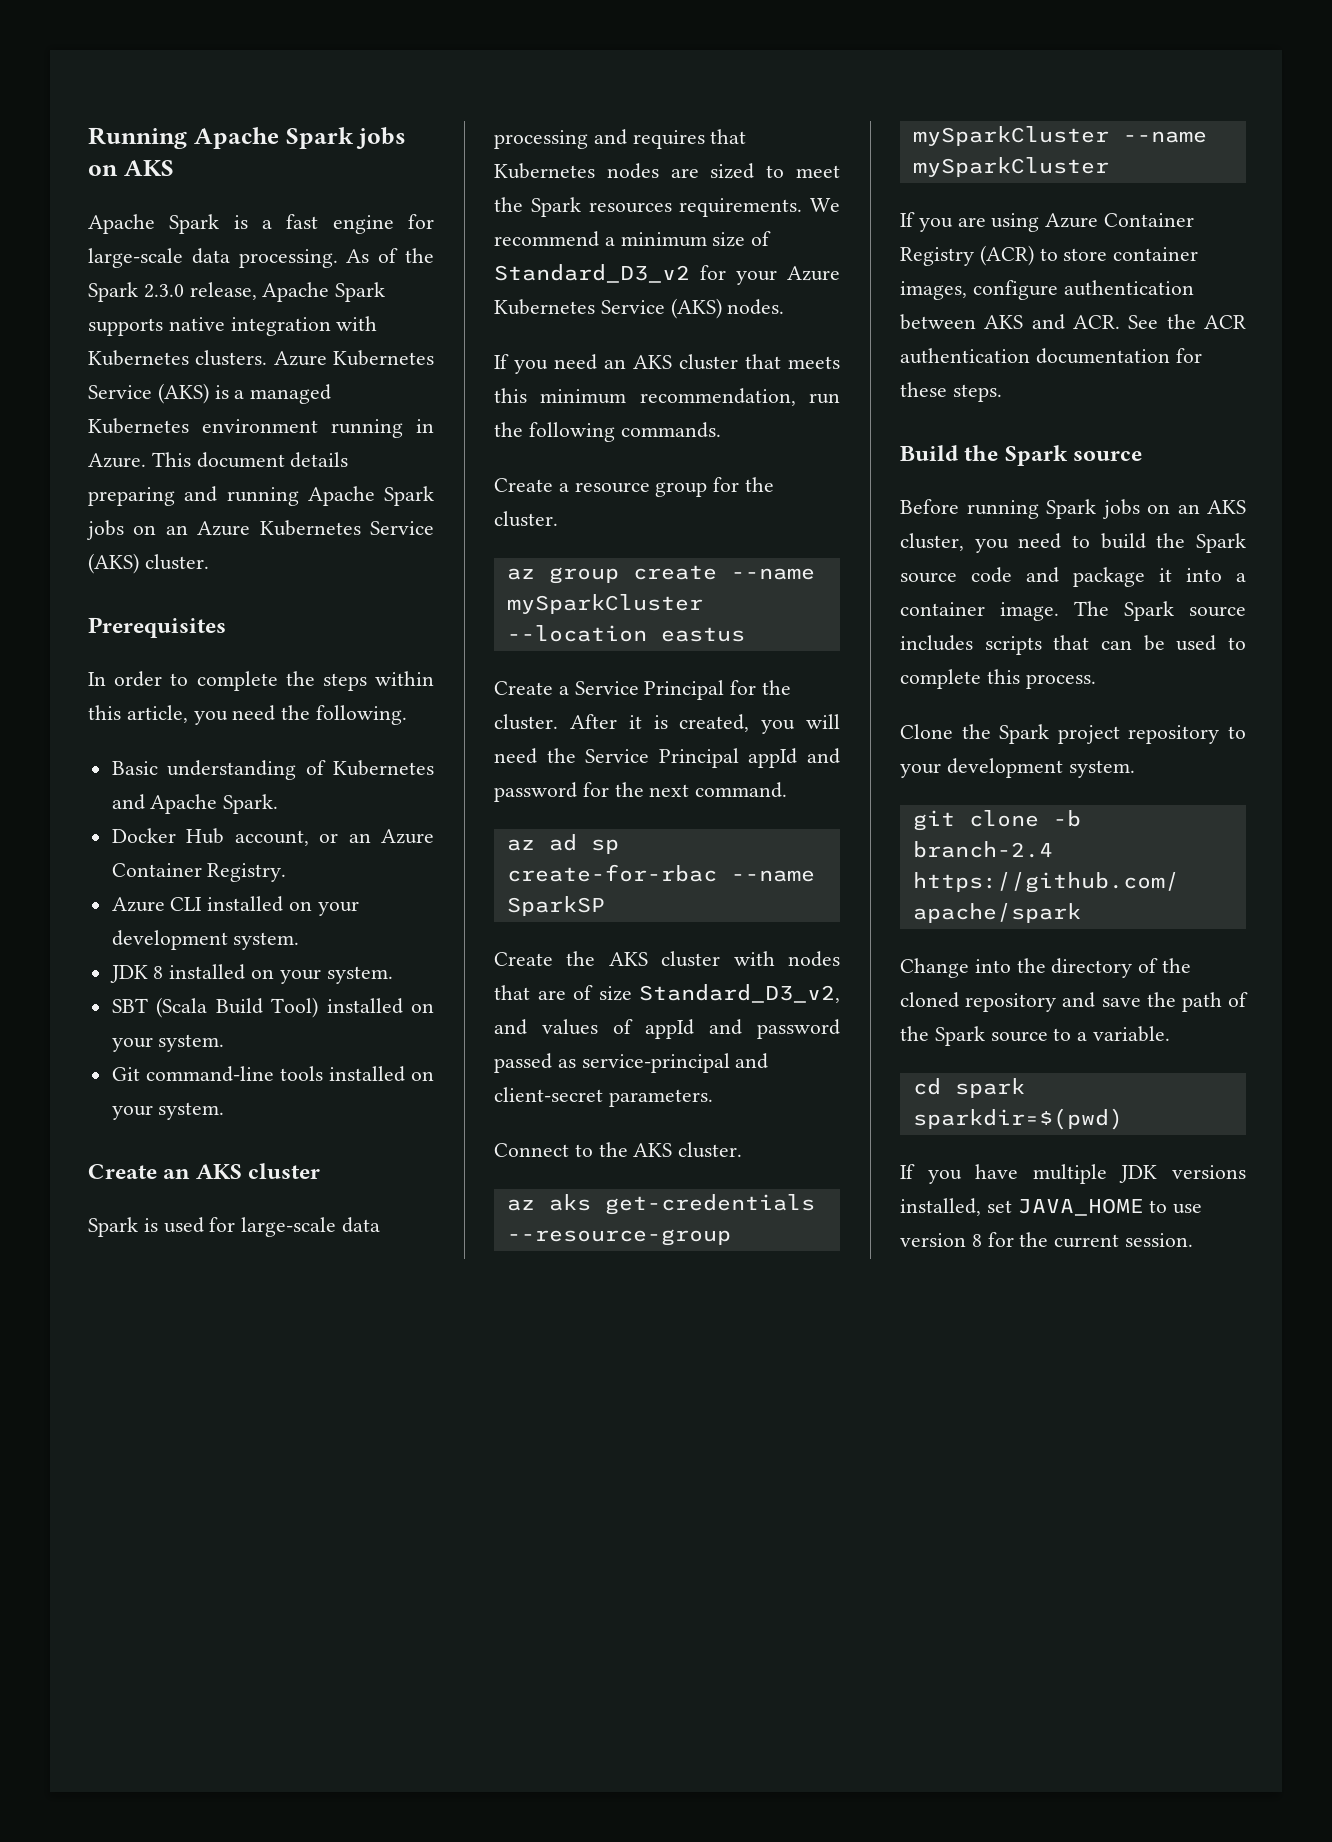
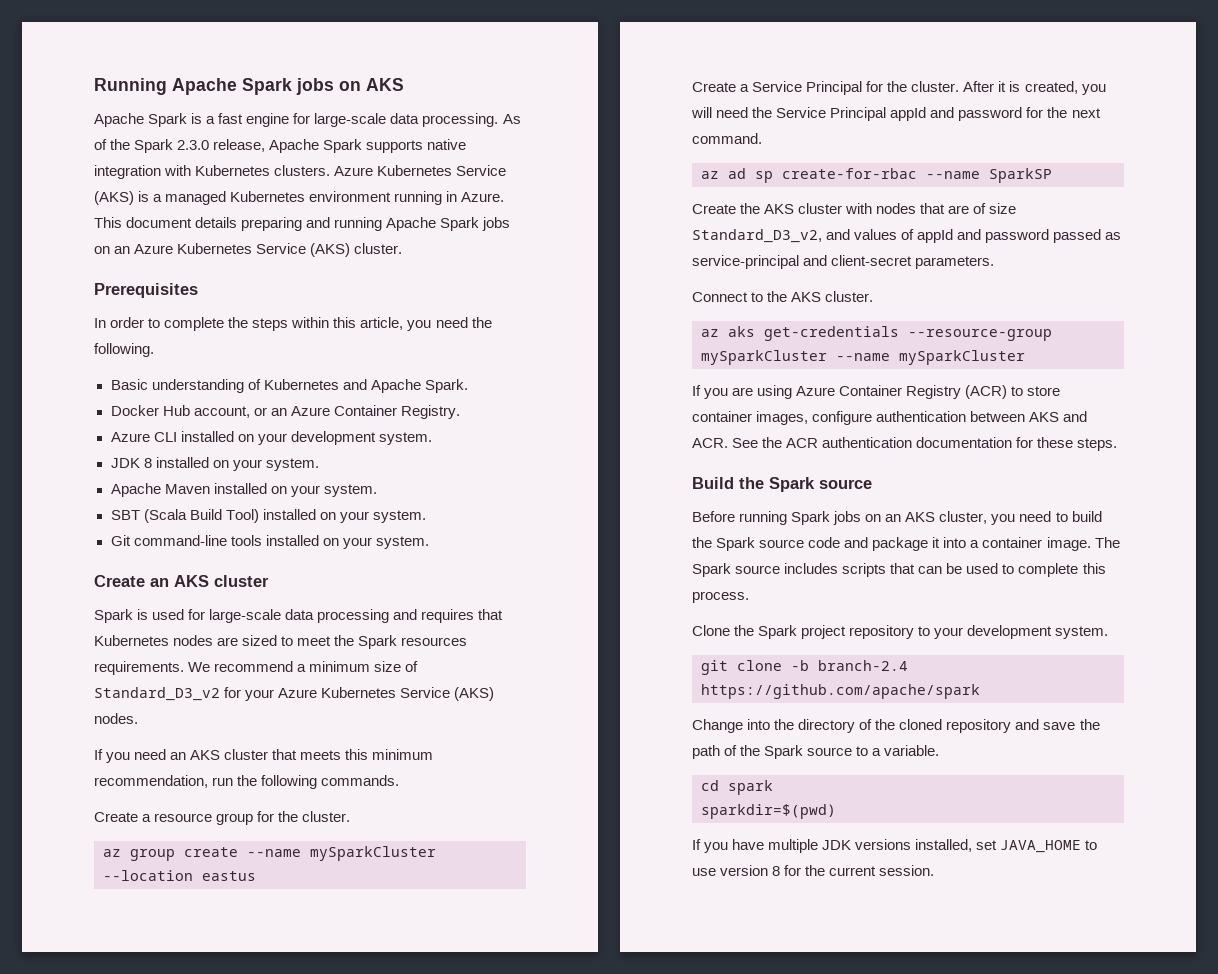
(393, 975) none -> [110,483,377,497] // Apache Maven installed on your system.

